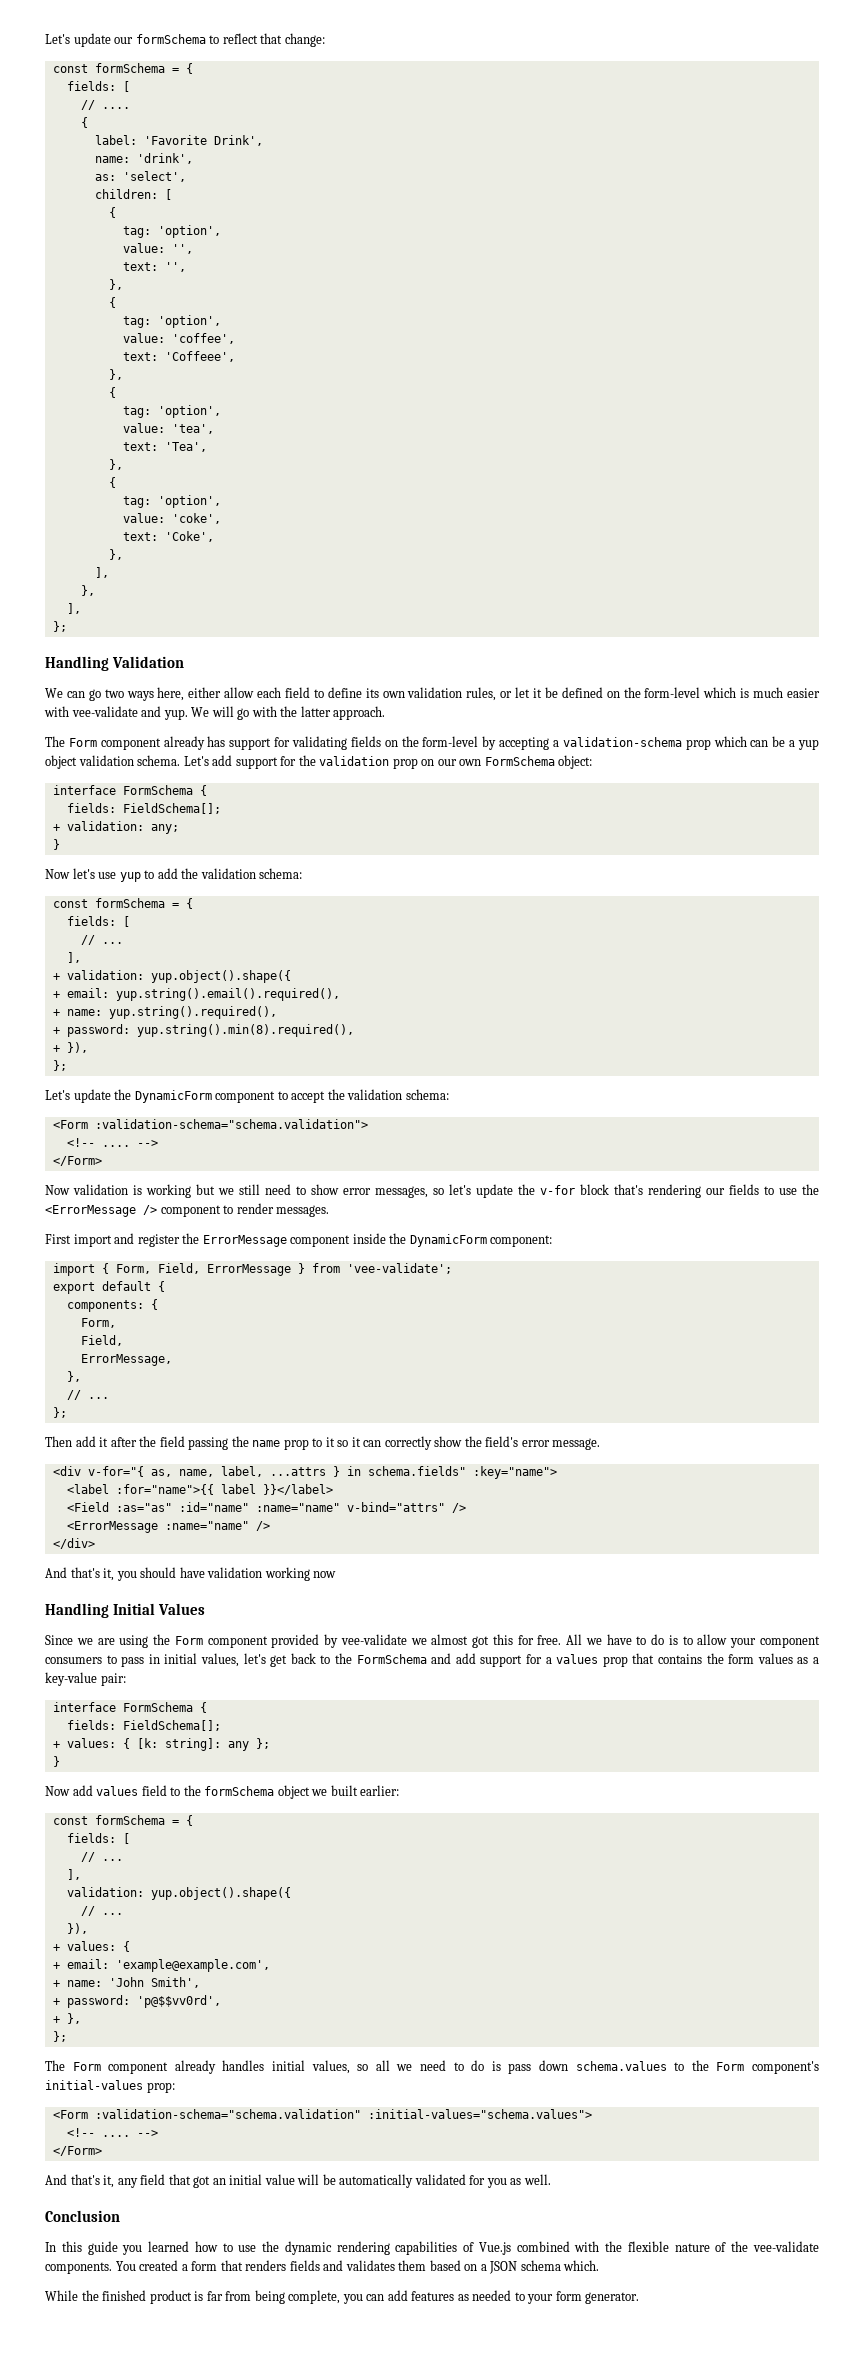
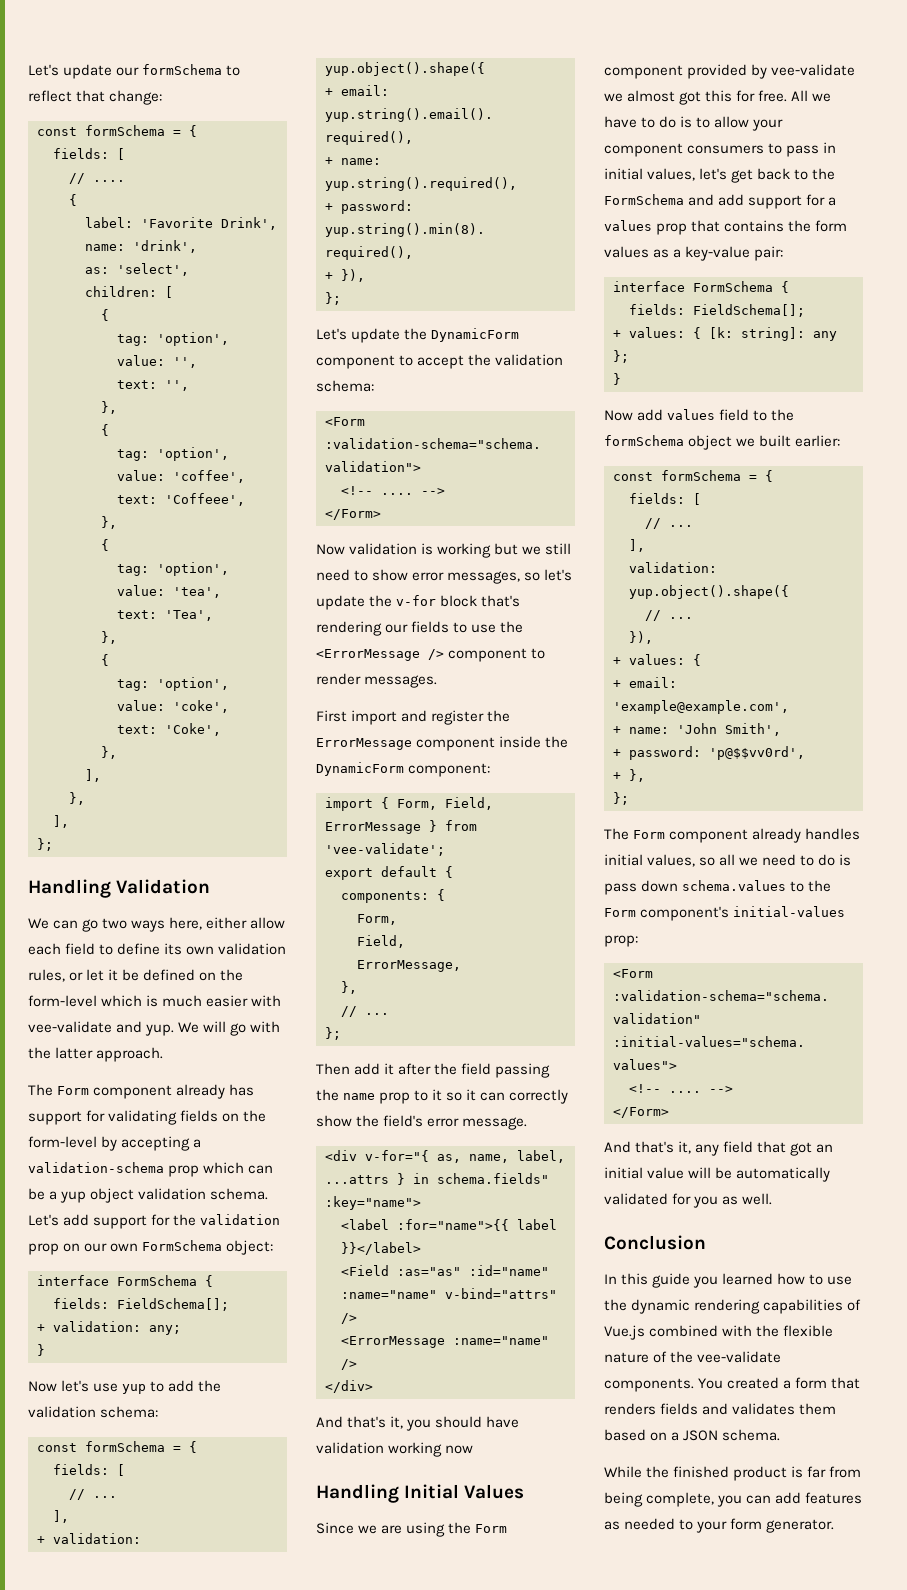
[520,2260,600,2271] schema which. -> [722,1429,781,1441] schema.

